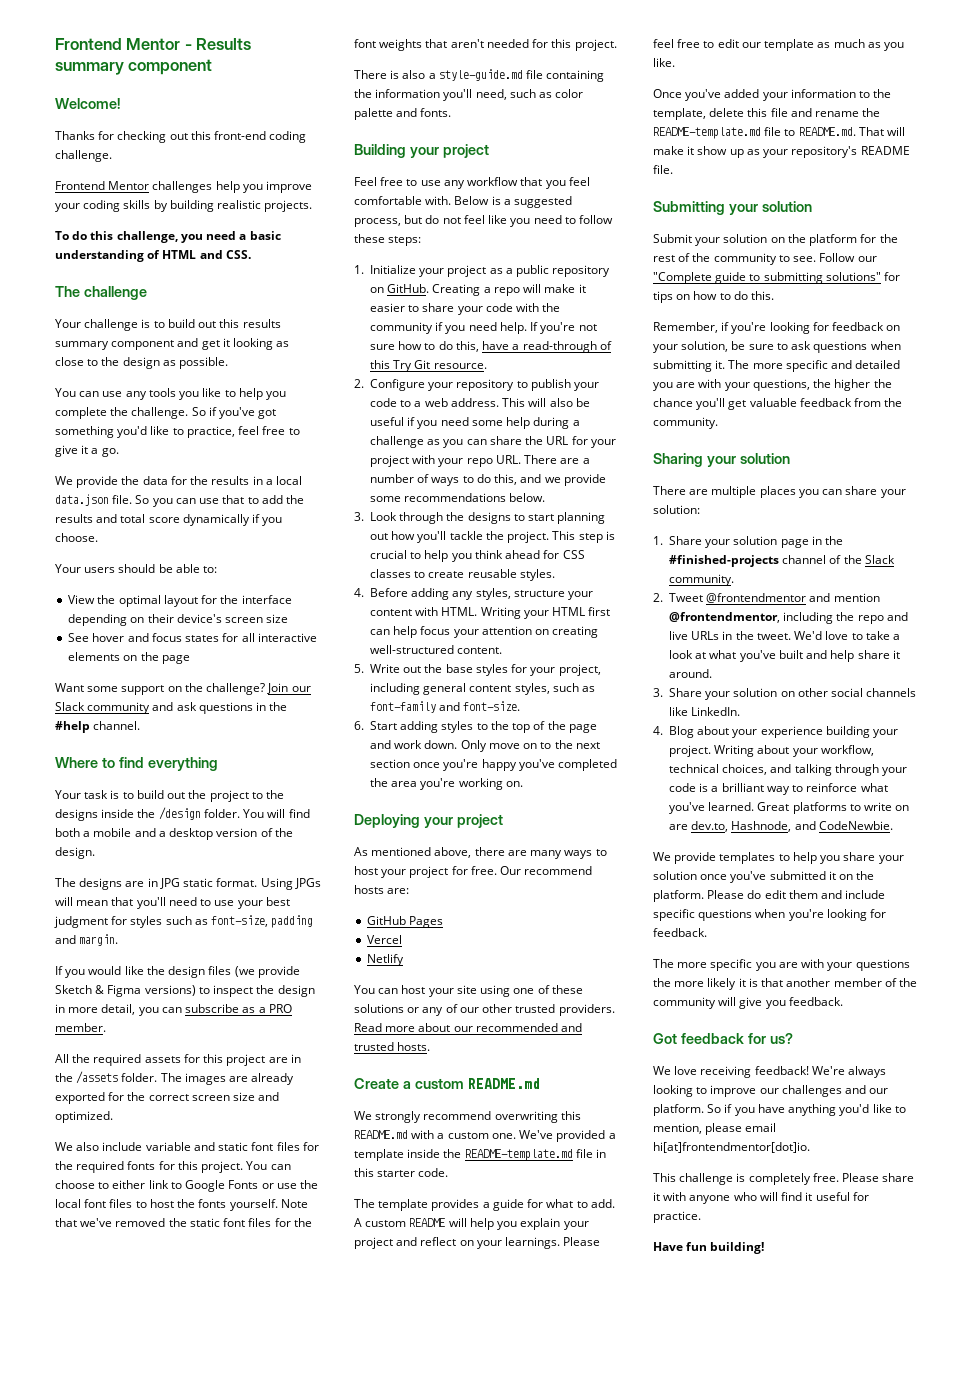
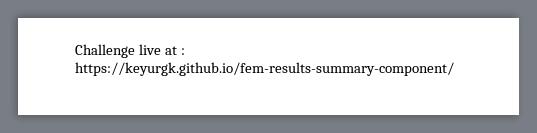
[55,38,252,50] [55,59,213,75] [55,98,120,109] [55,131,307,143] [55,150,112,162] [55,181,313,193] [55,200,313,212] [55,231,281,243] [55,250,251,262] [55,286,147,300] [55,319,281,331] [55,338,290,350] [55,357,229,369] [55,388,287,400] [55,407,277,419] [55,426,300,438] [55,445,119,457] [55,476,303,488] [55,494,305,507] [55,514,283,526] [55,533,98,542] [55,564,218,573] [68,595,292,607] [68,614,289,626] [68,633,317,642] [68,652,190,664] [55,683,311,695] [55,702,288,714] [55,721,141,733] [55,757,218,771] [55,790,285,802] [55,807,310,821] [55,828,293,840] [55,847,95,859] [55,878,321,890] [55,897,290,909] [54,915,314,928] [55,934,119,946] [55,966,300,978] [55,985,315,997] [55,1004,292,1016] [55,1023,106,1032] [55,1054,301,1066] [55,1071,295,1085] [55,1092,280,1104] [55,1111,113,1123] [55,1142,319,1151] [55,1161,291,1173] [55,1180,319,1192] [55,1199,308,1211] [55,1218,312,1227] [354,39,617,51] [354,69,605,82] [354,89,584,101] [354,108,452,120] [354,144,489,158] [354,177,590,189] [354,196,573,208] [354,215,614,227] [354,234,422,246] [354,265,611,277] [370,284,586,296] [370,303,561,315] [370,322,597,334] [370,341,612,353] [370,360,487,372] [354,379,600,391] [370,398,590,407] [370,417,580,429] [370,436,616,448] [370,455,590,467] [370,474,606,486] [370,493,546,502] [354,512,606,524] [370,531,615,543] [370,550,585,562] [370,569,555,581] [354,588,594,600] [370,607,611,619] [370,626,599,638] [370,645,503,654] [354,664,601,676] [370,683,596,695] [370,701,521,713] [354,721,597,733] [370,740,600,752] [370,759,618,771] [370,778,523,790] [354,814,503,828] [354,847,607,859] [354,866,593,878] [354,885,410,894] [367,916,444,928] [367,935,403,944] [367,954,405,966] [354,985,583,997] [354,1004,615,1016] [354,1023,583,1032] [354,1042,431,1051] [354,1078,540,1089] [354,1111,581,1123] [354,1130,616,1142] [354,1149,607,1161] [354,1168,449,1177] [354,1199,615,1211] [354,1218,589,1230] [354,1237,601,1249] [653,39,905,51] [653,58,675,67] [653,89,892,101] [653,108,881,120] [653,127,906,139] [653,146,910,158] [653,165,673,174] [653,201,812,215] [653,234,898,246] [653,253,877,265] [653,272,901,284] [653,291,775,303] [653,322,901,334] [653,341,901,353] [653,360,901,372] [653,379,892,391] [653,398,903,410] [653,417,718,429] [653,453,790,467] [653,486,906,498] [653,505,700,514] [653,536,844,548] [669,555,895,567] [669,574,734,586] [653,593,880,603] [669,612,908,624] [669,631,901,640] [669,650,900,662] [669,669,712,678] [653,688,917,700] [669,707,741,716] [653,726,899,738] [669,745,874,757] [669,764,908,776] [669,783,888,795] [669,802,910,814] [669,821,893,832] [653,852,904,864] [653,871,875,883] [653,890,886,902] [653,909,887,921] [653,928,707,937] [653,959,910,971] [653,978,918,990] [653,997,843,1009] [653,1033,793,1044] [653,1066,887,1078] [653,1085,889,1097] [653,1104,906,1116] [653,1123,777,1135] [653,1142,810,1153] [653,1173,915,1185] [653,1192,869,1204] [653,1211,701,1223] [653,1242,765,1254] Frontend Mentor - Results summary component // Welcome! // Thanks for checking out this front-end coding challenge. // Frontend Mentor challenges help you improve your coding skills by building realistic projects. // To do this challenge, you need a basic understanding of HTML and CSS. // The challenge // Your challenge is to build out this results summary component and get it looking as close to the design as possible. // You can use any tools you like to help you complete the challenge. So if you've got something you'd like to practice, feel free to give it a go. // We provide the data for the results in a local data.json file. So you can use that to add the results and total score dynamically if you choose. // Your users should be able to: // View the optimal layout for the interface depending on their device's screen size // See hover and focus states for all interactive elements on the page // Want some support on the challenge? Join our Slack community and ask questions in the #help channel. // Where to find everything // Your task is to build out the project to the designs inside the /design folder. You will find both a mobile and a desktop version of the design. // The designs are in JPG static format. Using JPGs will mean that you'll need to use your best judgment for styles such as font-size, padding and margin. // If you would like the design files (we provide Sketch & Figma versions) to inspect the design in more detail, you can subscribe as a PRO member. // All the required assets for this project are in the /assets folder. The images are already exported for the correct screen size and optimized. // We also include variable and static font files for the required fonts for this project. You can choose to either link to Google Fonts or use the local font files to host the fonts yourself. Note that we've removed the static font files for the font weights that aren't needed for this project. // There is also a style-guide.md file containing the information you'll need, such as color palette and fonts. // Building your project // Feel free to use any workflow that you feel comfortable with. Below is a suggested process, but do not feel like you need to follow these steps: // 1. Initialize your project as a public repository on GitHub. Creating a repo will make it easier to share your code with the community if you need help. If you're not sure how to do this, have a read-through of this Try Git resource. // 2. Configure your repository to publish your code to a web address. This will also be useful if you need some help during a challenge as you can share the URL for your project with your repo URL. There are a number of ways to do this, and we provide some recommendations below. // 3. Look through the designs to start planning out how you'll tackle the project. This step is crucial to help you think ahead for CSS classes to create reusable styles. // 4. Before adding any styles, structure your content with HTML. Writing your HTML first can help focus your attention on creating well-structured content. // 5. Write out the base styles for your project, including general content styles, such as font-family and font-size. // 6. Start adding styles to the top of the page and work down. Only move on to the next section once you're happy you've completed the area you're working on. // Deploying your project // As mentioned above, there are many ways to host your project for free. Our recommend hosts are: // GitHub Pages // Vercel // Netlify // You can host your site using one of these solutions or any of our other trusted providers. Read more about our recommended and trusted hosts. // Create a custom README.md // We strongly recommend overwriting this README.md with a custom one. We've provided a template inside the README-template.md file in this starter code. // The template provides a guide for what to add. A custom README will help you explain your project and reflect on your learnings. Please feel free to edit our template as much as you like. // Once you've added your information to the template, delete this file and rename the README-template.md file to README.md. That will make it show up as your repository's README file. // Submitting your solution // Submit your solution on the platform for the rest of the community to see. Follow our "Complete guide to submitting solutions" for tips on how to do this. // Remember, if you're looking for feedback on your solution, be sure to ask questions when submitting it. The more specific and detailed you are with your questions, the higher the chance you'll get valuable feedback from the community. // Sharing your solution // There are multiple places you can share your solution: // 1. Share your solution page in the #finished-projects channel of the Slack community. // 2. Tweet @frontendmentor and mention @frontendmentor, including the repo and live URLs in the tweet. We'd love to take a look at what you've built and help share it around. // 3. Share your solution on other social channels like LinkedIn. // 4. Blog about your experience building your project. Writing about your workflow, technical choices, and talking through your code is a brilliant way to reinforce what you've learned. Great platforms to write on are dev.to, Hashnode, and CodeNewbie. // We provide templates to help you share your solution once you've submitted it on the platform. Please do edit them and include specific questions when you're looking for feedback. // The more specific you are with your questions the more likely it is that another member of the community will give you feedback. // Got feedback for us? // We love receiving feedback! We're always looking to improve our challenges and our platform. So if you have anything you'd like to mention, please email hi[at]frontendmentor[dot]io. // This challenge is completely free. Please share it with anyone who will find it useful for practice. // Have fun building! -> [75,44,185,58] [75,62,454,76] Challenge live at : https://keyurgk.github.io/fem-results-summary-component/

